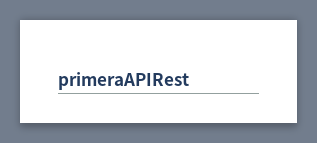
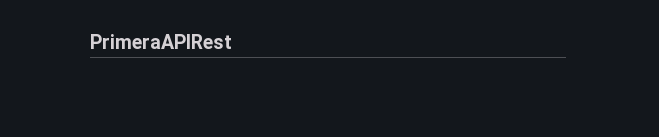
[58,72,189,90] primeraAPIRest -> [90,34,232,49] PrimeraAPIRest

